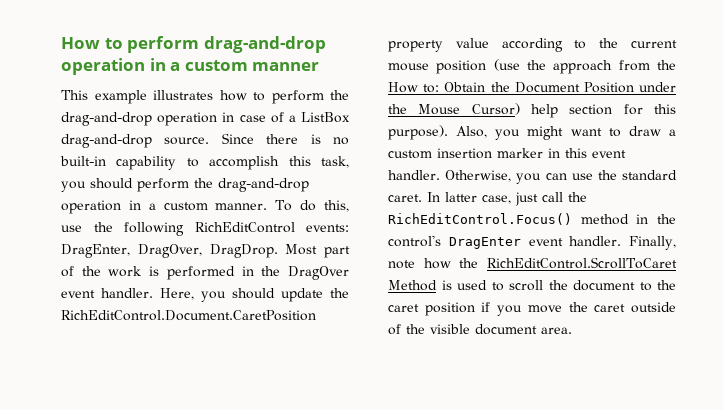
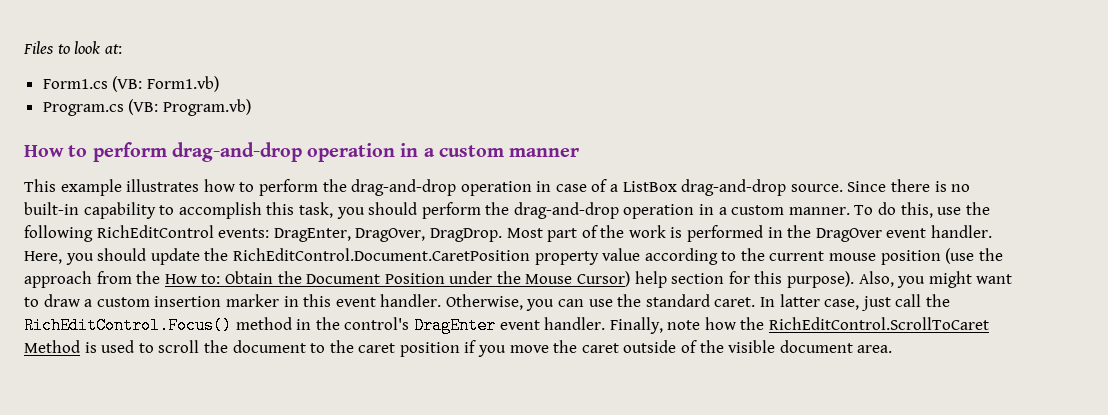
(61, 43) none -> [23,41,122,54] [42,76,219,92] [42,99,251,116] Files to look at: // Form1.cs (VB: Form1.vb) // Program.cs (VB: Program.vb) //

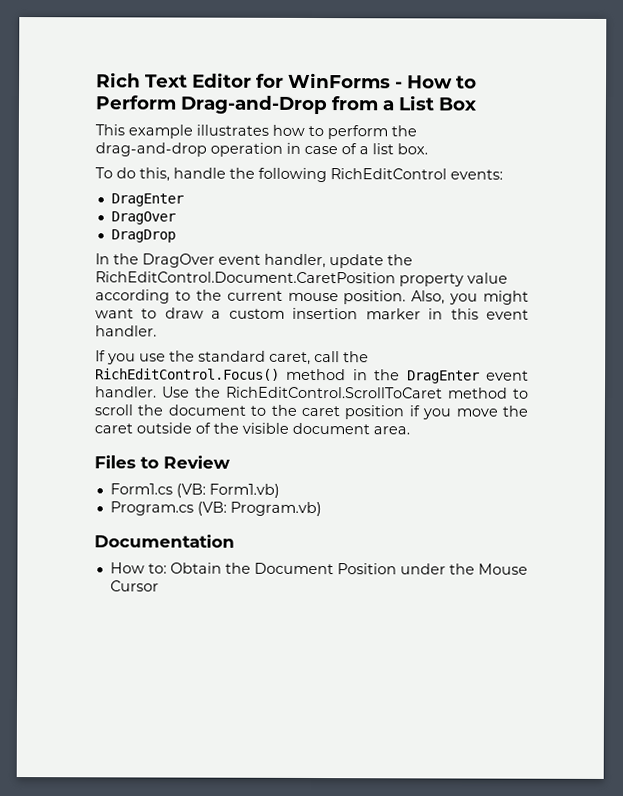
[23,41,122,54] [42,76,219,92] [42,99,251,116] [24,142,580,162] Files to look at: // Form1.cs (VB: Form1.vb) // Program.cs (VB: Program.vb) // How to perform drag-and-drop operation in a custom manner -> [96,72,477,89] [95,95,476,115] Rich Text Editor for WinForms - How to Perform Drag-and-Drop from a List Box
[622,179,971,196] [24,202,850,219] ListBox drag-and-drop source. Since there is no built-in capability to accomplish this task, you should perform the drag-and-drop operation in a custom manner. -> [372,143,428,155] list box. //
[937,207,962,215] use -> [173,167,226,179] handle
[273,225,993,242] [24,248,147,265] DragEnter, DragOver, DragDrop. Most part of the work is performed in the DragOver event handler. Here, you should -> [110,193,184,207] [110,211,176,225] [110,229,176,243] [95,253,326,269] // DragEnter // DragOver // DragDrop // In the DragOver event handler,
[880,248,1003,265] [24,271,855,288] position (use the approach from the How to: Obtain the Document Position under the Mouse Cursor) help section for this purpose). -> [343,290,407,305] position.
[445,294,891,311] Otherwise, you can use the standard caret. In latter case, just -> [95,350,311,365] // If you use the standard caret,
[344,317,410,330] control's -> (401, 375) none
[609,317,990,334] [24,340,135,353] Finally, note how the RichEditControl.ScrollToCaret Method is used -> [162,386,508,399] Use the RichEditControl.ScrollToCaret method
(893, 349) none -> [94,455,230,469] [109,483,280,498] [109,501,322,517] [94,534,235,548] [109,562,528,575] [109,580,159,592] // Files to Review // Form1.cs (VB: Form1.vb) // Program.cs (VB: Program.vb) // Documentation // How to: Obtain the Document Position under the Mouse Cursor

